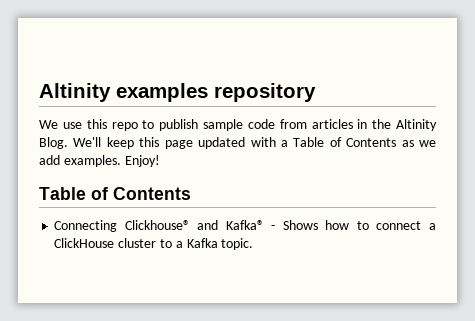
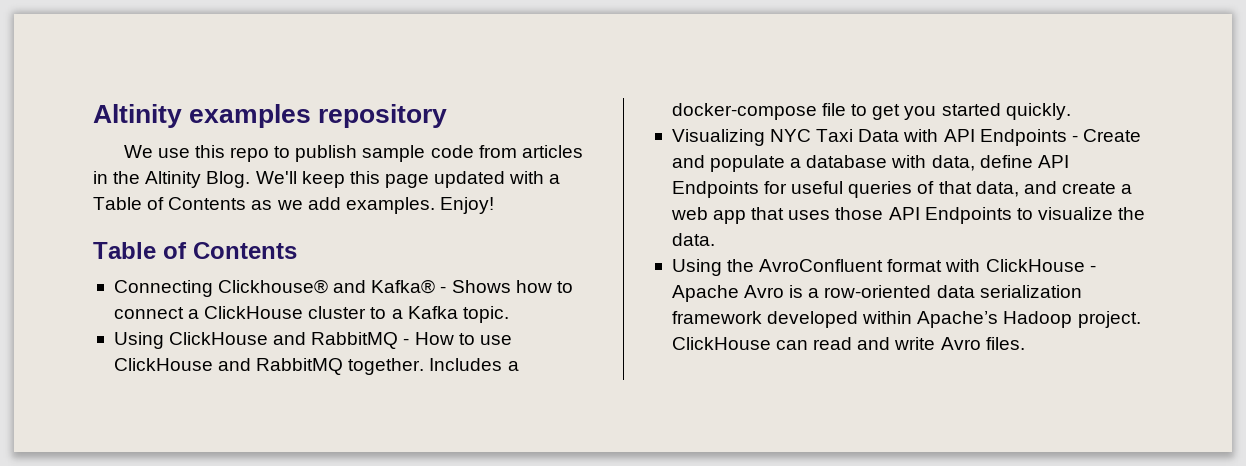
(254, 244) none -> [113,332,512,349] [113,358,519,375] [671,103,1071,120] [671,129,1141,146] [671,155,1069,172] [671,181,1133,198] [670,207,1146,224] [671,233,715,246] [671,259,1096,276] [671,285,1082,302] [671,311,1141,328] [671,337,1025,350] // Using ClickHouse and RabbitMQ - How to use ClickHouse and RabbitMQ together. Includes a docker-compose file to get you started quickly. // Visualizing NYC Taxi Data with API Endpoints - Create and populate a database with data, define API Endpoints for useful queries of that data, and create a web app that uses those API Endpoints to visualize the data. // Using the AvroConfluent format with ClickHouse - Apache Avro is a row-oriented data serialization framework developed within Apache’s Hadoop project. ClickHouse can read and write Avro files.

